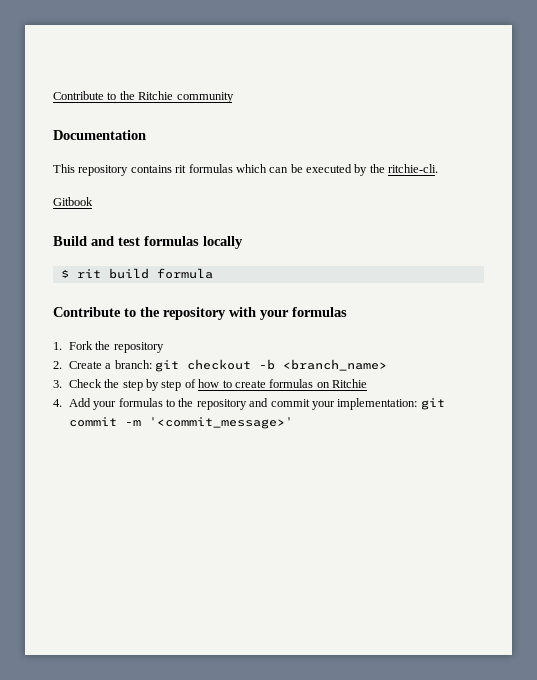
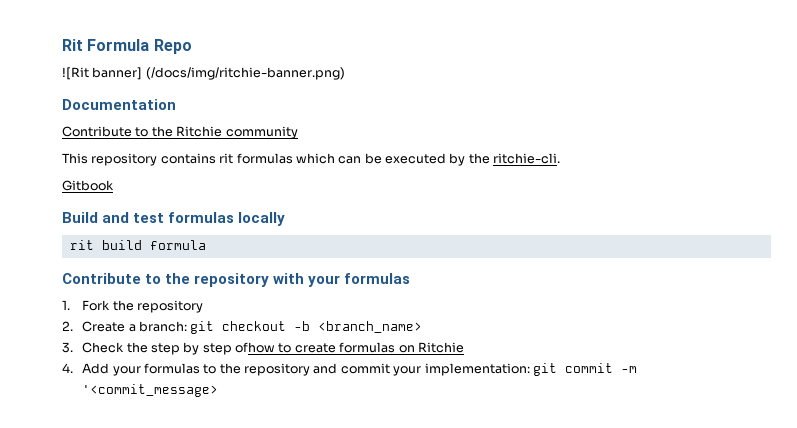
(53, 95) none -> [62,39,192,54] [62,67,345,80] [62,99,176,110] Rit Formula Repo // ![Rit banner] (/docs/img/ritchie-banner.png) // Documentation //
[53,130,146,140] // Documentation -> (298, 132) none
[60,269,69,278] $ -> (286, 219) none
[184,379,220,388] of how -> [235,342,276,353] ofhow
[148,417,293,429] '<commit_message>' -> [82,384,219,397] '<commit_message>

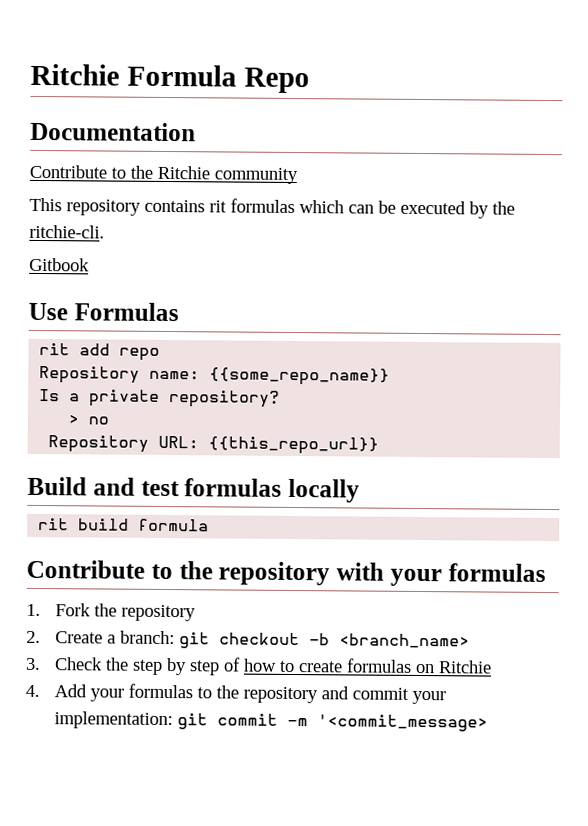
[62,39,83,51] Rit -> [30,63,120,86] Ritchie
[62,67,345,80] // ![Rit banner] (/docs/img/ritchie-banner.png) -> (310, 80) none
(114, 185) none -> [28,302,179,322] [39,342,161,361] [39,365,391,386] [39,388,281,408] [68,414,110,425] [48,435,380,455] // Use Formulas // rit add repo // Repository name: {{some_repo_name}} // Is a private repository? // > no // Repository URL: {{this_repo_url}}
[235,342,276,353] ofhow -> [222,657,277,672] of how

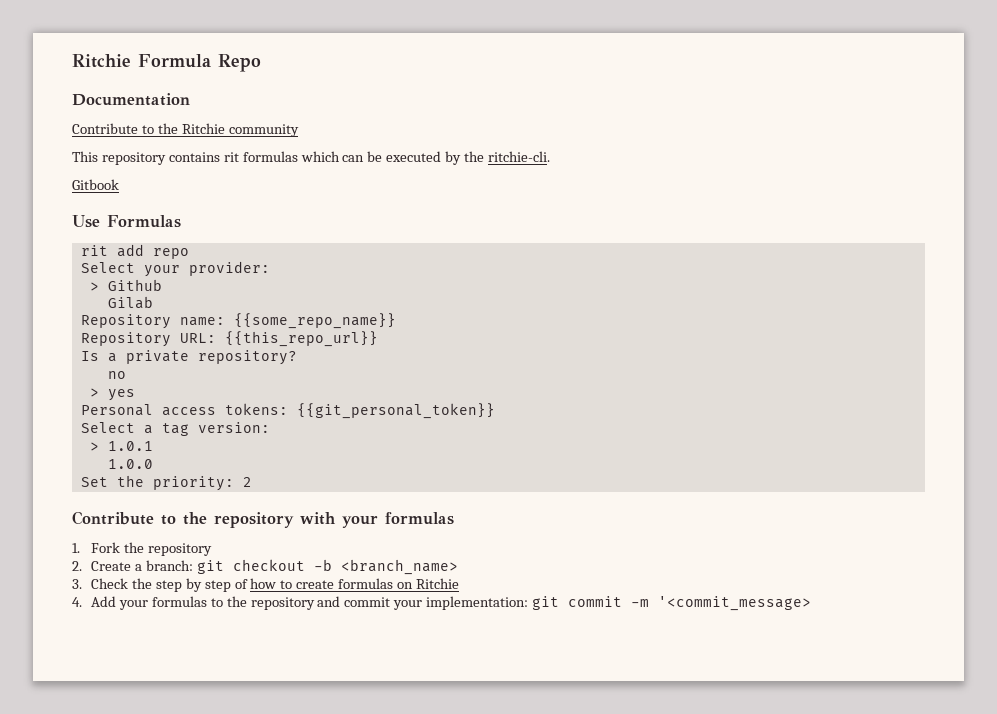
(161, 354) none -> [80,261,270,277] [89,279,162,291] [107,296,153,309] // Select your provider: // > Github // Gilab
(391, 376) none -> [80,331,378,347] // Repository URL: {{this_repo_url}}
[68,414,80,425] > -> (297, 357) none
[48,435,380,455] [27,476,360,503] [38,517,210,532] Repository URL: {{this_repo_url}} // Build and test formulas locally // rit build formula -> [89,388,135,401] [80,403,495,419] [80,422,270,436] [89,441,153,451] [107,459,153,469] [80,475,252,491] > yes // Personal access tokens: {{git_personal_token}} // Select a tag version: // > 1.0.1 // 1.0.0 // Set the priority: 2

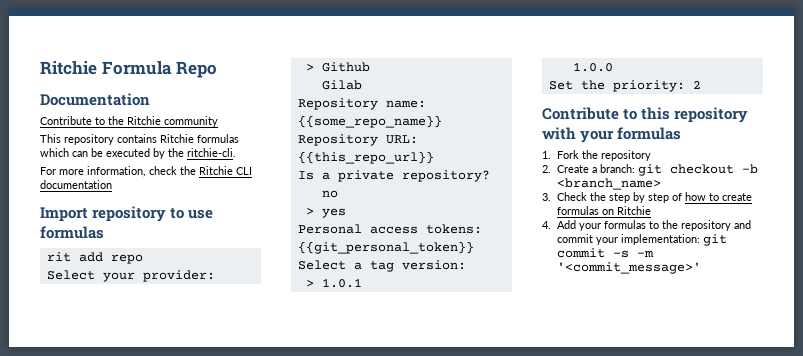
[223,152,239,162] rit -> [160,134,194,143] Ritchie
[72,179,119,190] [72,215,181,228] Gitbook // Use Formulas -> [40,166,252,177] [40,180,112,189] [40,206,214,222] [40,226,104,239] For more information, check the Ritchie CLI documentation // Import repository to use formulas
[183,512,207,525] the -> [641,107,671,120] this
[631,596,812,611] -m '<commit_message> -> [612,250,654,258] [556,262,701,274] -s -m '<commit_message>'

